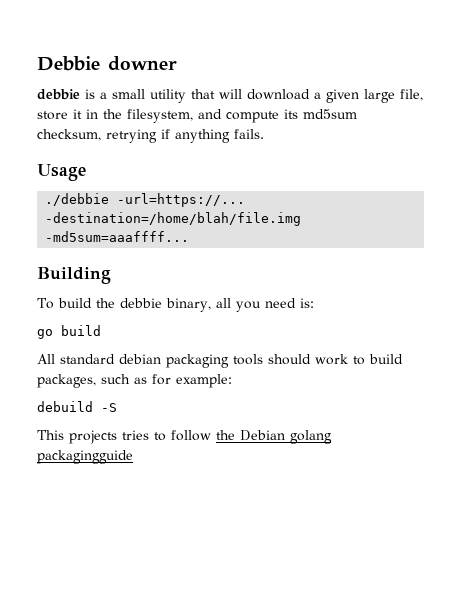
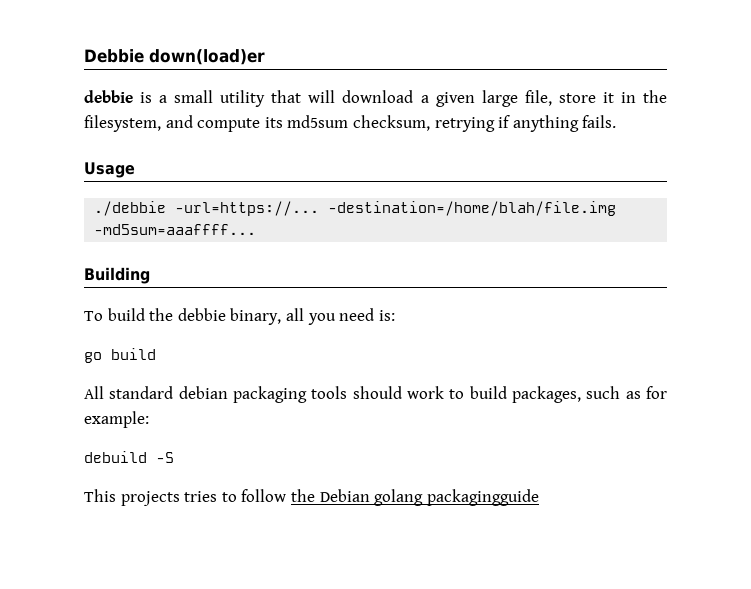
[108,56,177,71] downer -> [149,49,265,65] down(load)er

